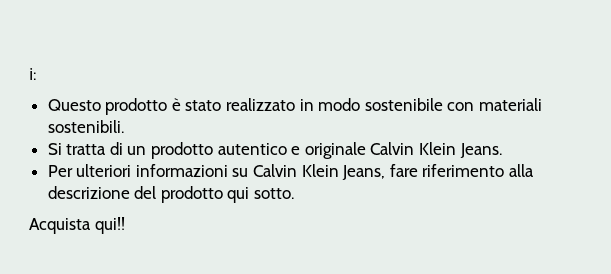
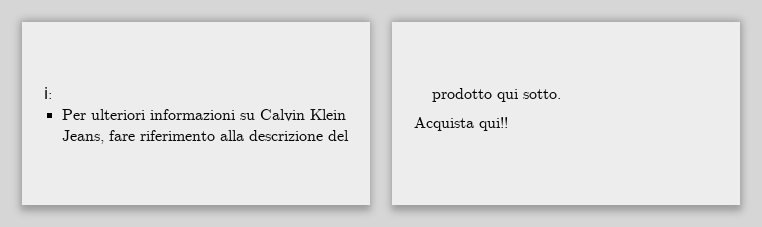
[47,98,543,115] [47,120,124,133] [47,142,502,159] // Questo prodotto è stato realizzato in modo sostenibile con materiali sostenibili. // Si tratta di un prodotto autentico e originale Calvin Klein Jeans. -> (52, 93) none

